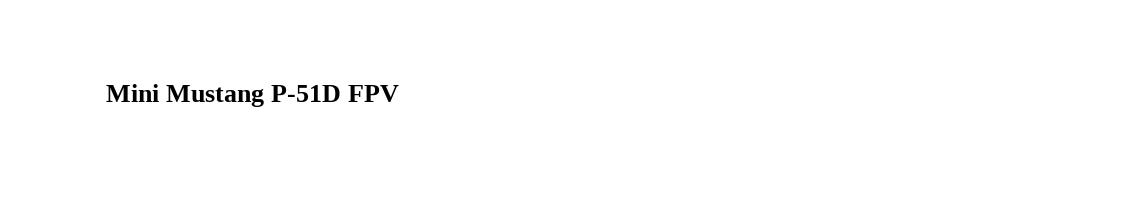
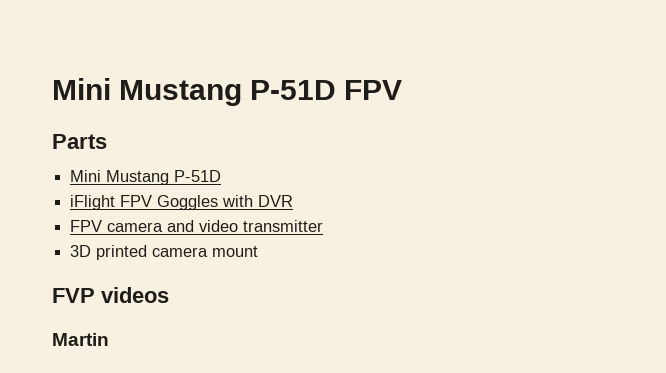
(400, 93) none -> [52,134,107,149] [70,170,222,185] [70,195,294,210] [70,220,324,232] [70,245,259,260] [52,287,169,303] [52,333,109,346] // Parts // Mini Mustang P-51D // iFlight FPV Goggles with DVR // FPV camera and video transmitter // 3D printed camera mount // FVP videos // Martin

